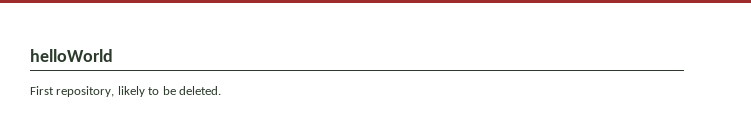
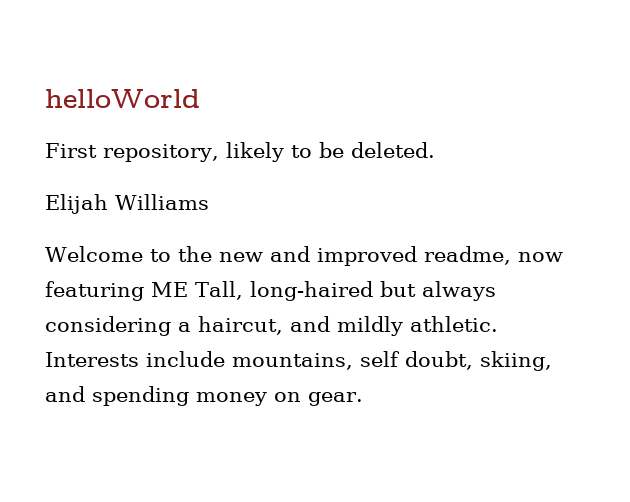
(221, 90) none -> [45,194,209,214] [45,246,563,266] [45,281,496,301] [45,316,498,336] [45,351,552,371] [45,386,363,406] // Elijah Williams // Welcome to the new and improved readme, now featuring ME Tall, long-haired but always considering a haircut, and mildly athletic. Interests include mountains, self doubt, skiing, and spending money on gear.

